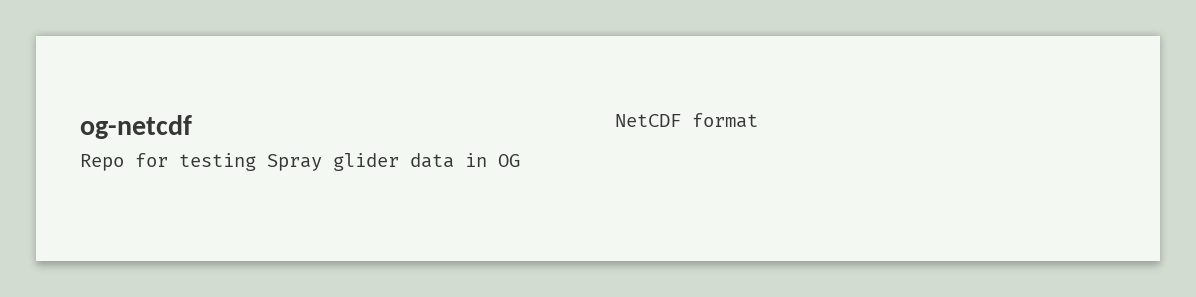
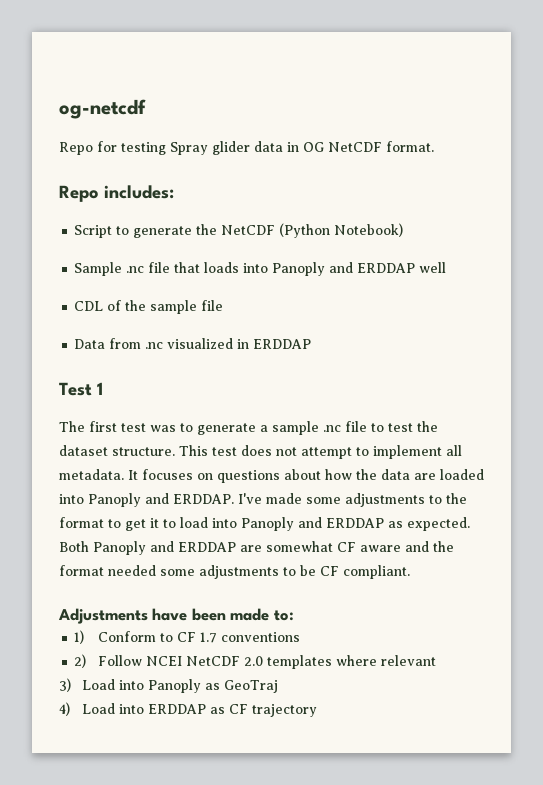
[692,113,758,128] format -> [386,141,434,152] [59,185,174,202] [74,223,404,238] [74,262,447,276] [74,300,224,314] [74,338,312,349] [59,382,103,396] [59,421,438,435] [59,445,462,459] [59,469,484,483] [59,493,467,507] [59,517,470,531] [59,541,454,555] [59,565,410,579] [58,608,294,624] [74,630,300,644] [74,654,436,669] [59,678,279,693] [59,702,318,717] format. // Repo includes: // Script to generate the NetCDF (Python Notebook) // Sample .nc file that loads into Panoply and ERDDAP well // CDL of the sample file // Data from .nc visualized in ERDDAP // Test 1 // The first test was to generate a sample .nc file to test the dataset structure. This test does not attempt to implement all metadata. It focuses on questions about how the data are loaded into Panoply and ERDDAP. I've made some adjustments to the format to get it to load into Panoply and ERDDAP as expected. Both Panoply and ERDDAP are somewhat CF aware and the format needed some adjustments to be CF compliant. // Adjustments have been made to: // 1) Conform to CF 1.7 conventions // 2) Follow NCEI NetCDF 2.0 templates where relevant // 3) Load into Panoply as GeoTraj // 4) Load into ERDDAP as CF trajectory

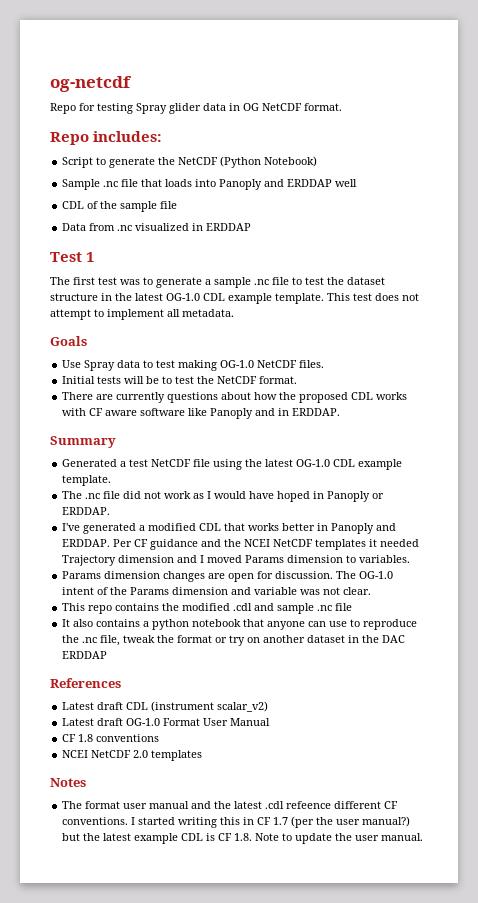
[112,447,175,456] structure. -> [50,293,324,304] structure in the latest OG-1.0 CDL example template.
[128,469,484,483] [59,493,467,507] [59,517,470,531] [59,541,454,555] [59,565,410,579] [58,608,294,624] [74,630,217,644] It focuses on questions about how the data are loaded into Panoply and ERDDAP. I've made some adjustments to the format to get it to load into Panoply and ERDDAP as expected. Both Panoply and ERDDAP are somewhat CF aware and the format needed some adjustments to be CF compliant. // Adjustments have been made to: // 1) Conform to CF 1.7 -> [50,336,87,346] [62,360,325,371] [62,376,298,384] [62,392,408,403] [62,408,341,419] [50,436,116,448] [62,459,403,470] [62,475,112,486] [62,491,385,502] [62,507,111,515] [62,523,397,534] [62,539,420,550] [62,555,411,566] [62,571,394,582] [62,587,372,595] [62,603,353,614] [62,619,418,630] [62,635,406,646] [62,651,108,659] [50,678,121,688] [62,701,269,712] [62,718,271,726] [62,734,94,742] // Goals // Use Spray data to test making OG-1.0 NetCDF files. // Initial tests will be to test the NetCDF format. // There are currently questions about how the proposed CDL works with CF aware software like Panoply and in ERDDAP. // Summary // Generated a test NetCDF file using the latest OG-1.0 CDL example template. // The .nc file did not work as I would have hoped in Panoply or ERDDAP. // I've generated a modified CDL that works better in Panoply and ERDDAP. Per CF guidance and the NCEI NetCDF templates it needed Trajectory dimension and I moved Params dimension to variables. // Params dimension changes are open for discussion. The OG-1.0 intent of the Params dimension and variable was not clear. // This repo contains the modified .cdl and sample .nc file // It also contains a python notebook that anyone can use to reproduce the .nc file, tweak the format or try on another dataset in the DAC ERDDAP // References // Latest draft CDL (instrument scalar_v2) // Latest draft OG-1.0 Format User Manual // CF 1.8
[74,654,142,668] 2) Follow -> (160, 738) none
[335,655,436,666] [59,678,279,693] [59,702,318,717] where relevant // 3) Load into Panoply as GeoTraj // 4) Load into ERDDAP as CF trajectory -> [50,778,86,787] [62,801,399,809] [62,816,411,828] [62,833,424,844] // Notes // The format user manual and the latest .cdl refeence different CF conventions. I started writing this in CF 1.7 (per the user manual?) but the latest example CDL is CF 1.8. Note to update the user manual.

